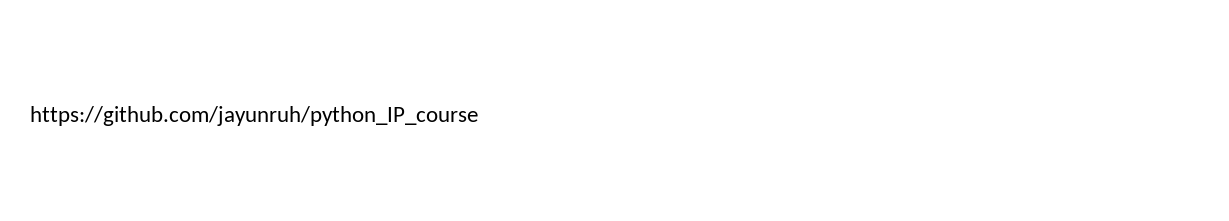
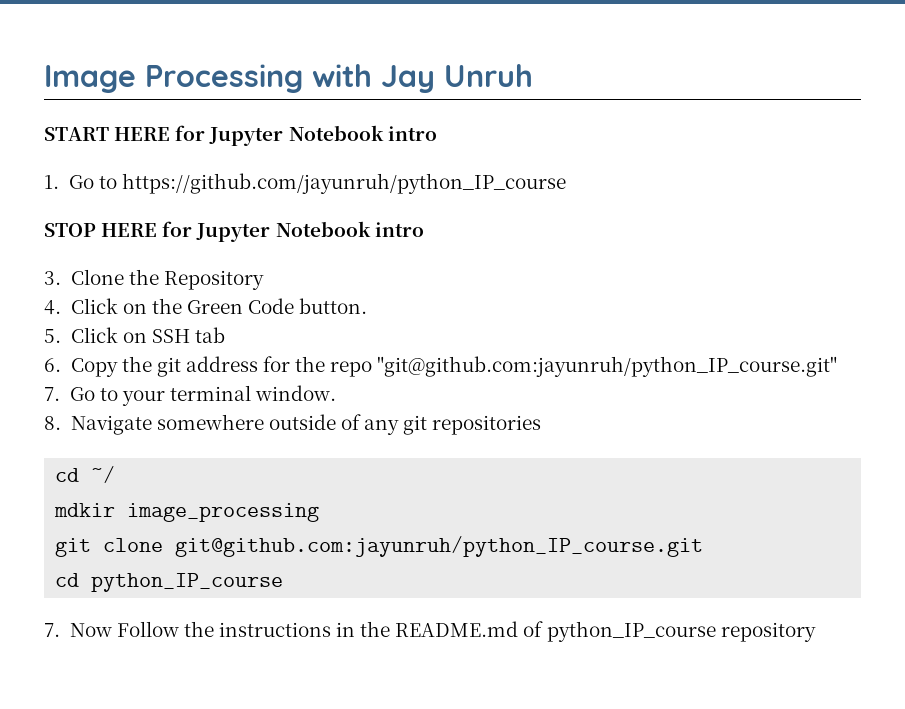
[30,106,478,126] https://github.com/jayunruh/python_IP_course -> [44,64,533,93] [44,125,437,146] [44,173,566,194] [44,221,424,242] [44,269,264,290] [44,298,368,315] [44,327,225,343] [44,356,838,377] [44,385,337,406] [44,414,542,435] [55,466,116,483] [54,503,320,522] [55,536,704,557] [55,573,284,592] [44,621,816,642] Image Processing with Jay Unruh // START HERE for Jupyter Notebook intro // 1. Go to https://github.com/jayunruh/python_IP_course // STOP HERE for Jupyter Notebook intro // 3. Clone the Repository // 4. Click on the Green Code button. // 5. Click on SSH tab // 6. Copy the git address for the repo "git@github.com:jayunruh/python_IP_course.git" // 7. Go to your terminal window. // 8. Navigate somewhere outside of any git repositories // cd ~/ // mdkir image_processing // git clone git@github.com:jayunruh/python_IP_course.git // cd python_IP_course // 7. Now Follow the instructions in the README.md of python_IP_course repository

